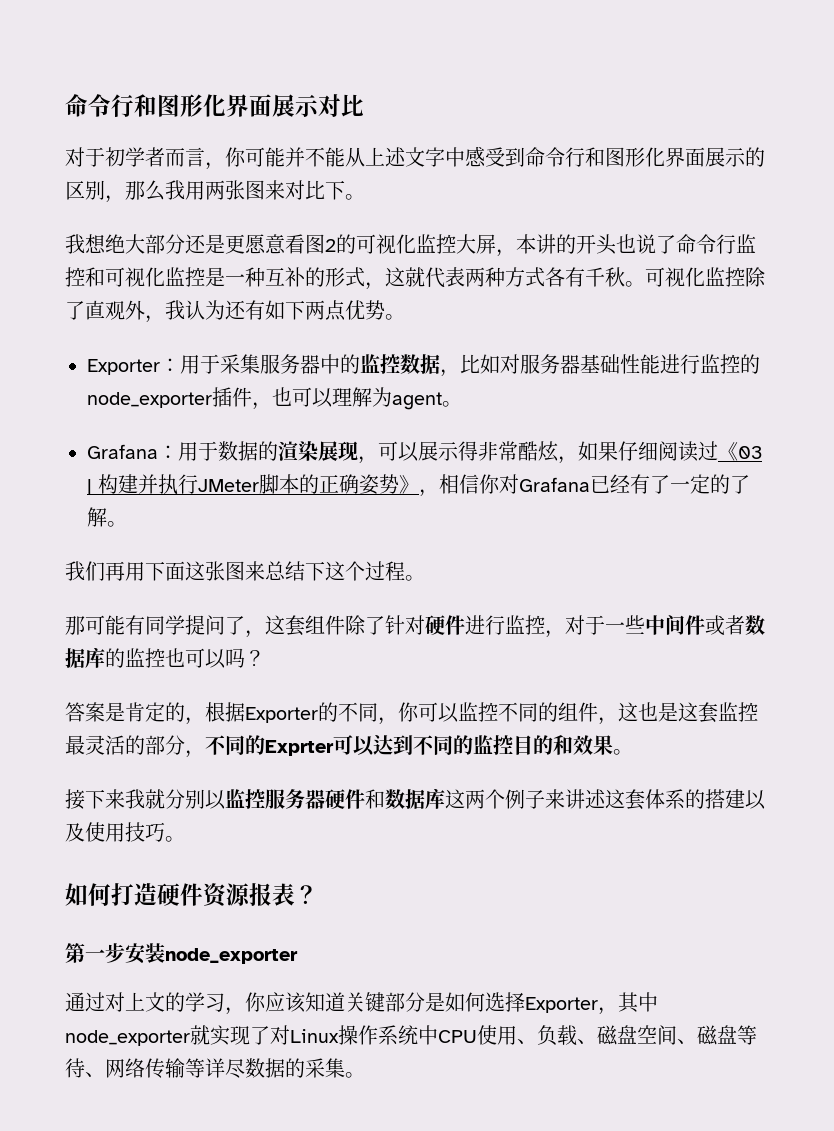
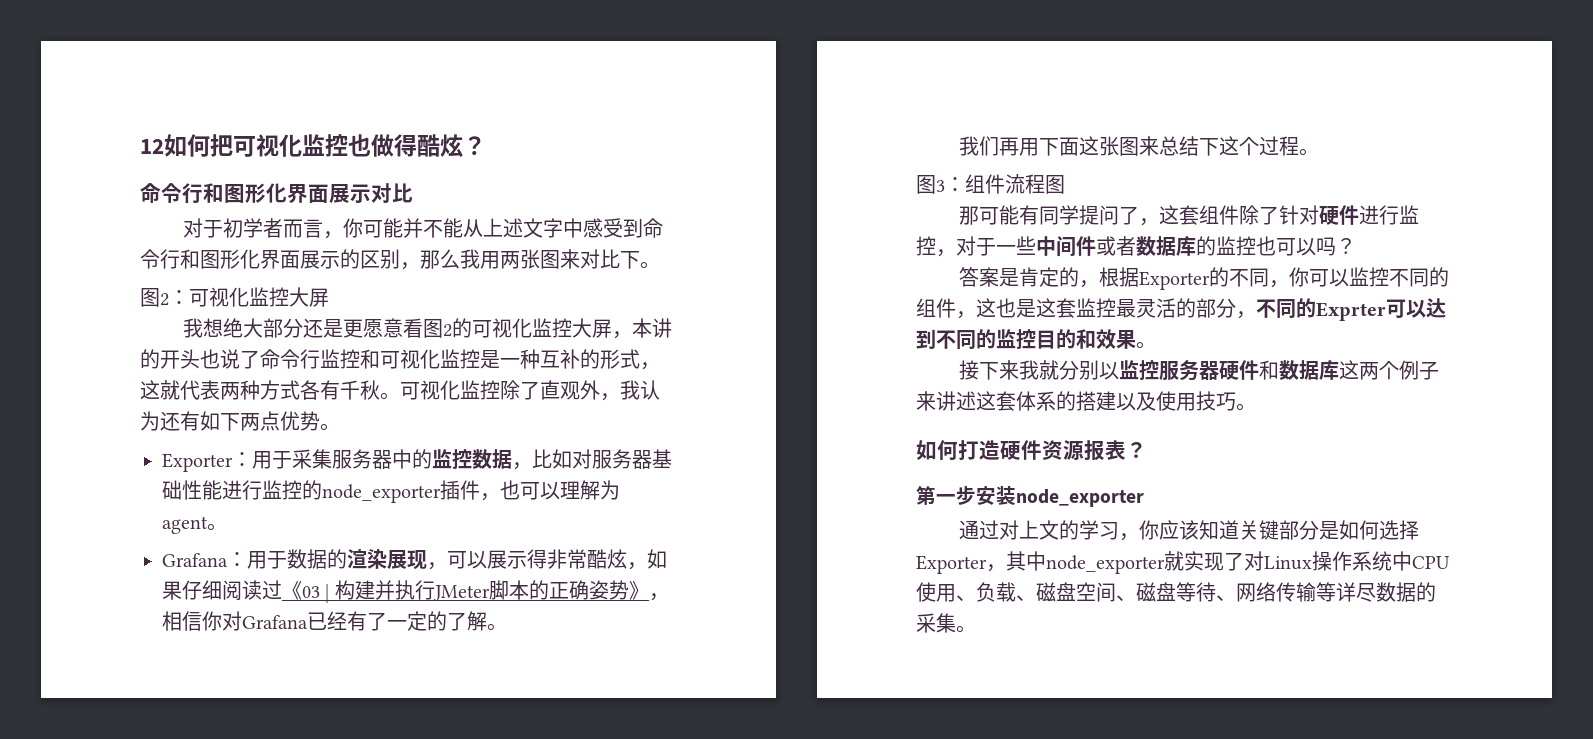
(65, 105) none -> [140,134,486,157] 12如何把可视化监控也做得酷炫？ //
(365, 197) none -> [140,287,329,307] // 图2：可视化监控大屏
(425, 578) none -> [916,174,1065,194] // 图3：组件流程图

